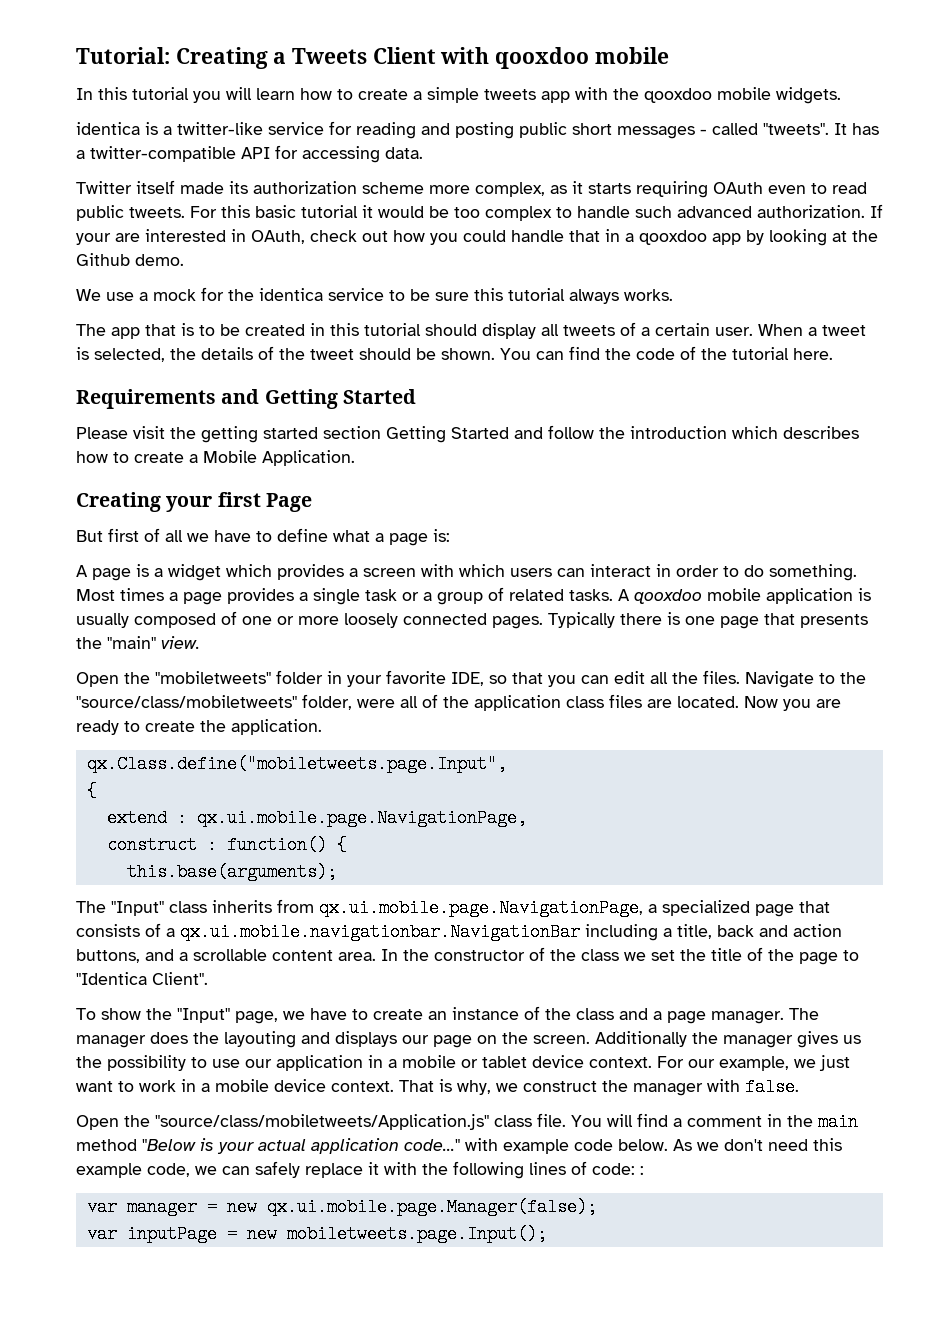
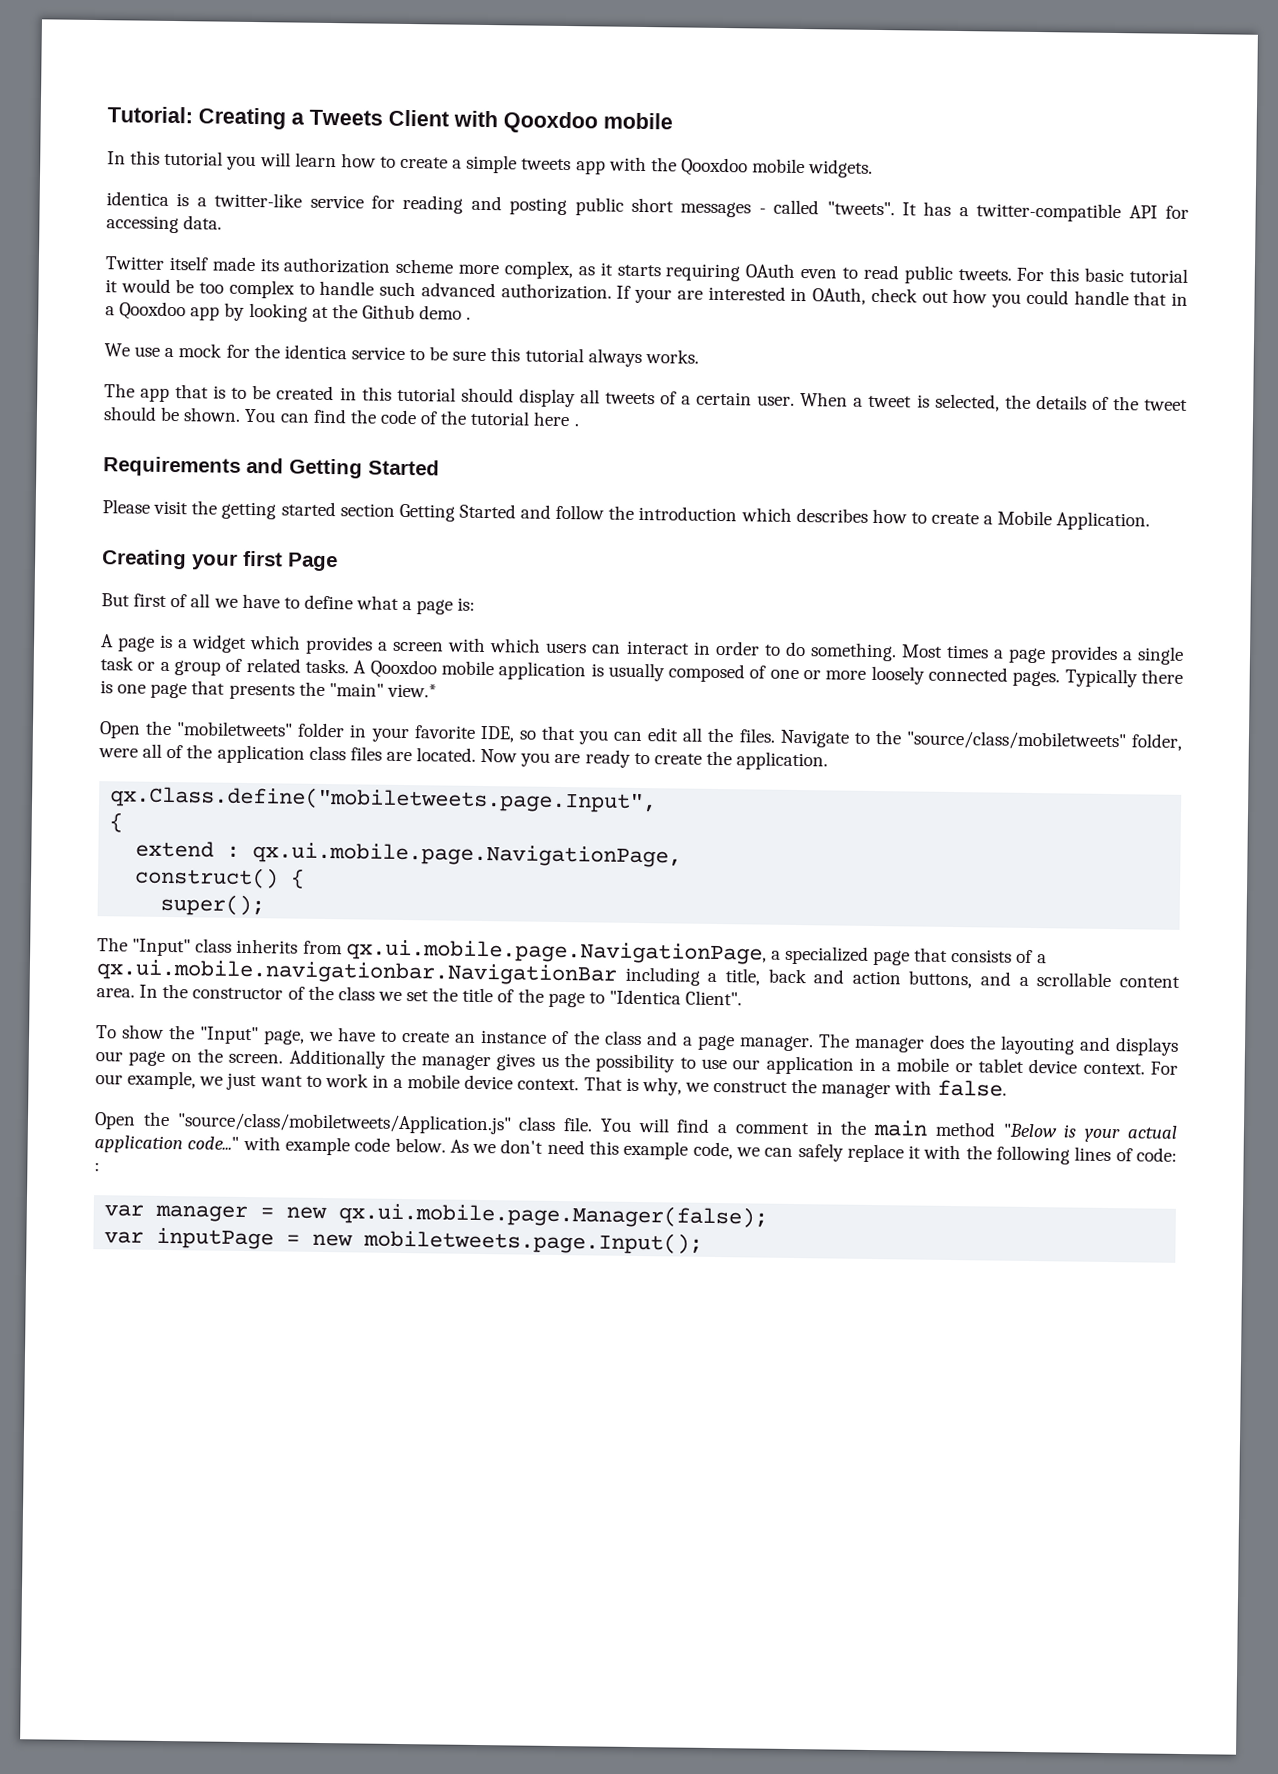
[495,47,590,69] qooxdoo -> [503,111,598,134] Qooxdoo
[644,88,712,103] qooxdoo -> [680,157,748,177] Qooxdoo
[639,230,707,245] qooxdoo -> [119,301,187,321] Qooxdoo
[135,254,184,266] demo. -> [419,305,472,320] demo .
[793,348,833,360] here. -> [533,411,579,427] here .
[634,589,702,604] qooxdoo -> [369,659,437,679] Qooxdoo
[161,636,200,649] view. -> [386,683,437,698] view.*
[106,836,347,854] [126,863,337,881] construct : function() { // this.base(arguments); -> [134,866,306,889] [160,893,266,917] construct() { // super();

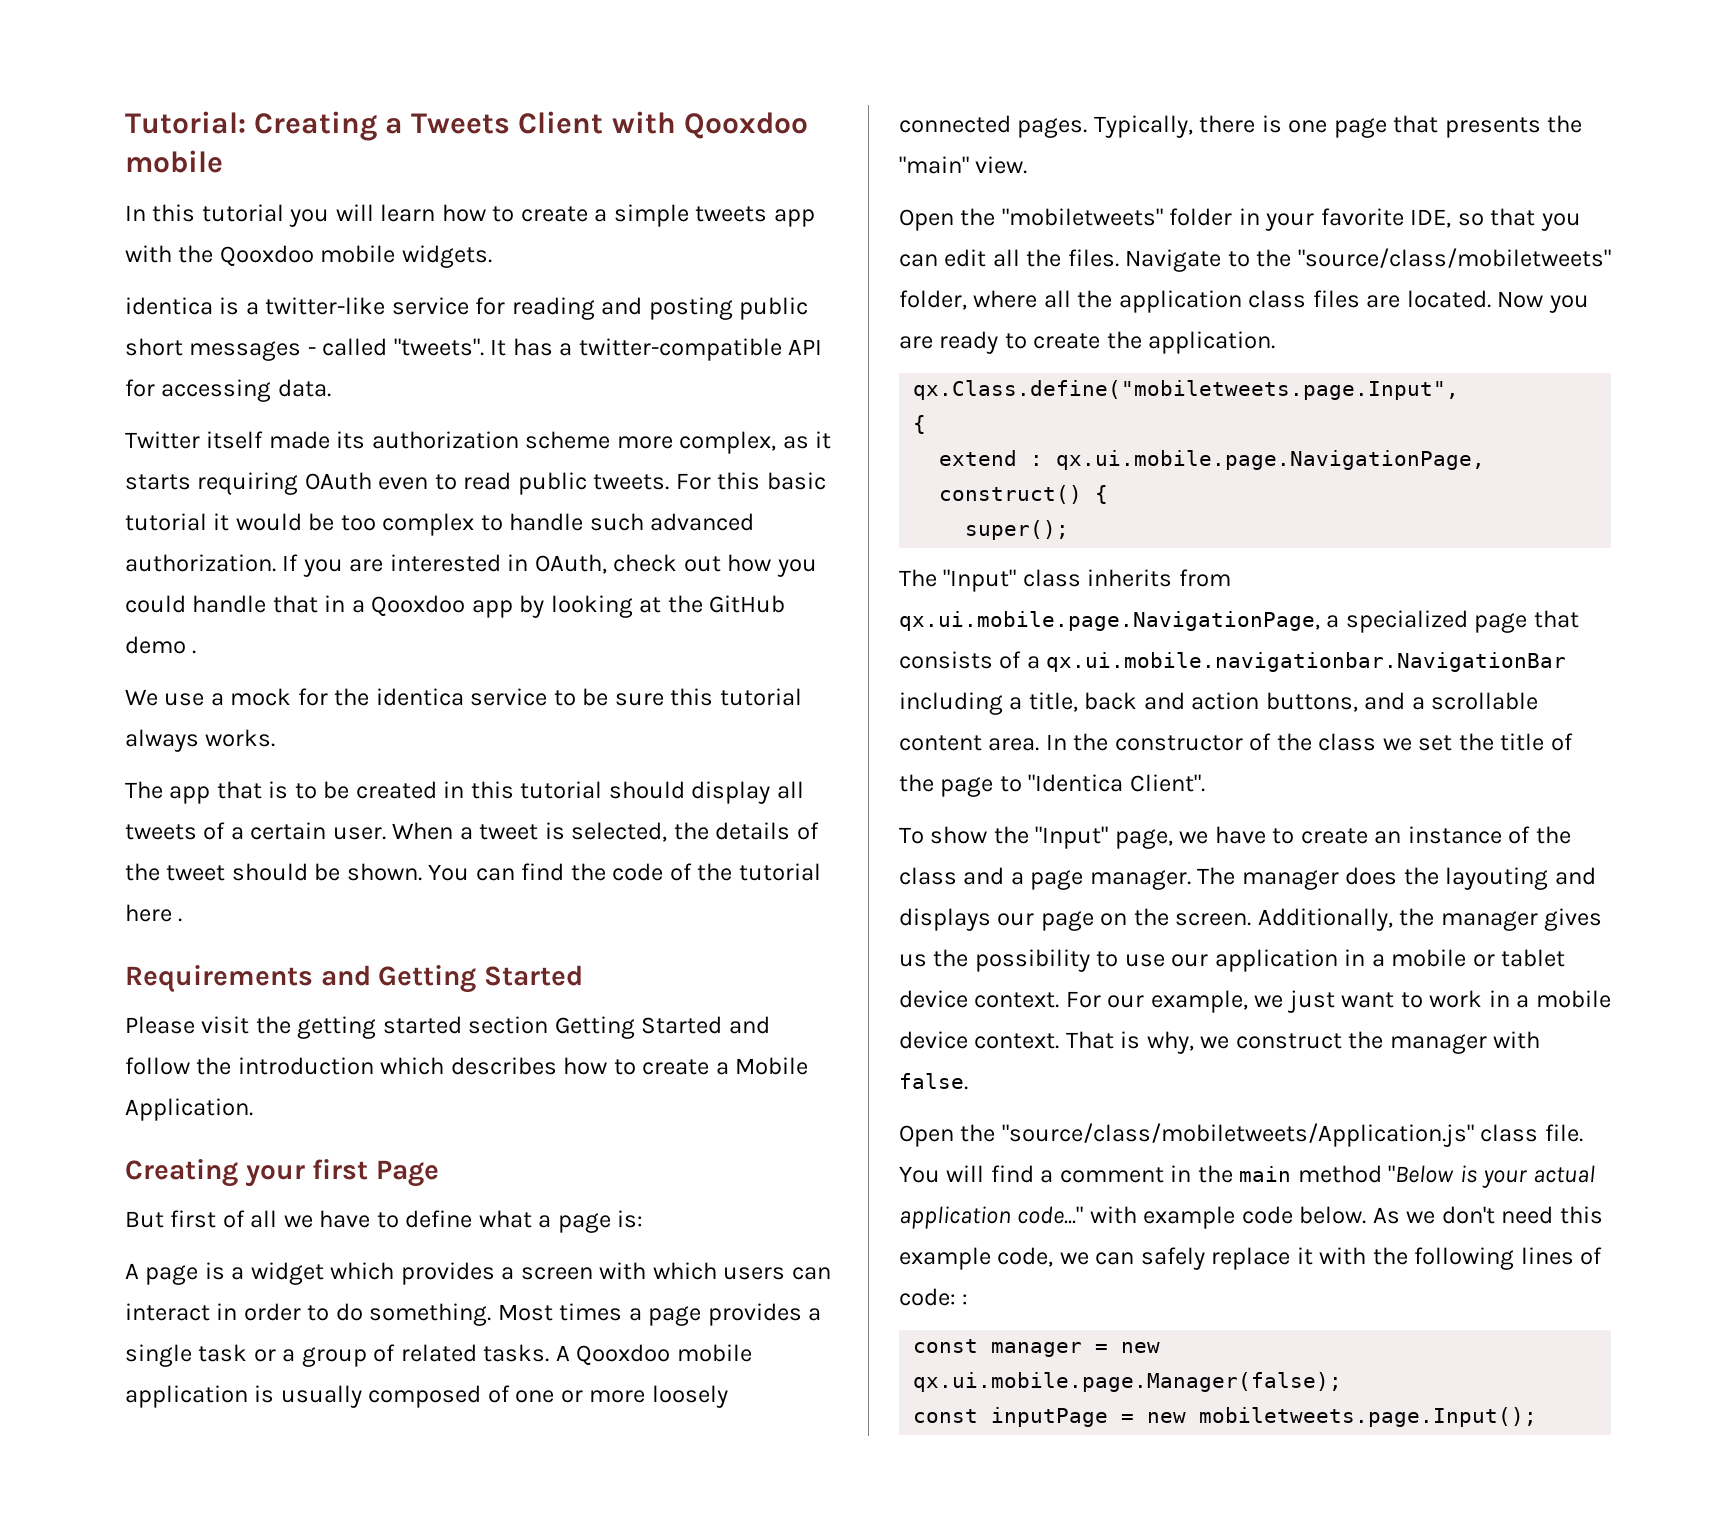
[634,288,673,304] your -> [302,559,343,577] you
[361,304,415,320] Github -> [709,595,786,613] GitHub
[1064,668,1138,688] Typically -> [1093,115,1193,138] Typically,
[386,683,437,698] view.* -> [975,156,1028,174] view.
[98,743,184,759] were all of -> [973,290,1071,308] where all
[288,1049,386,1069] Additionally -> [1257,908,1393,931] Additionally,
[104,1204,145,1217] var -> [913,1339,979,1353] const
[104,1231,145,1244] var -> [913,1409,979,1423] const

